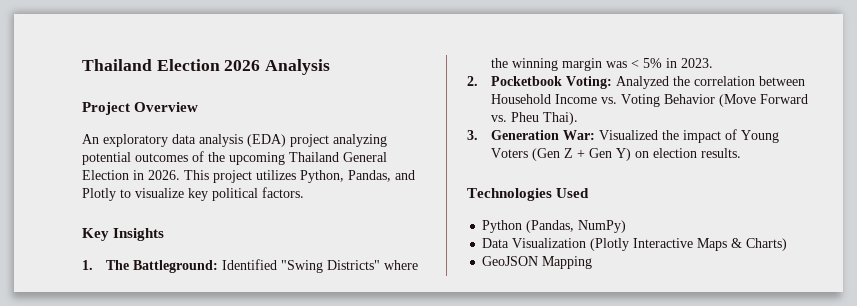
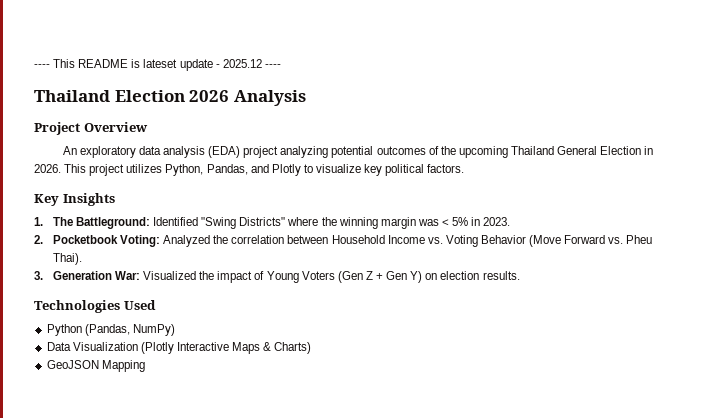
(82, 65) none -> [34,59,281,71] ---- This README is lateset update - 2025.12 ---- //

